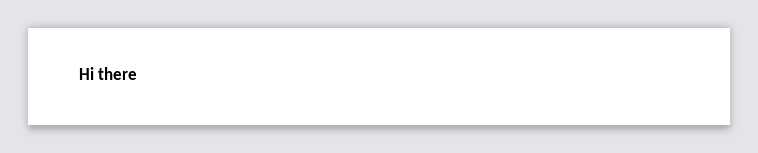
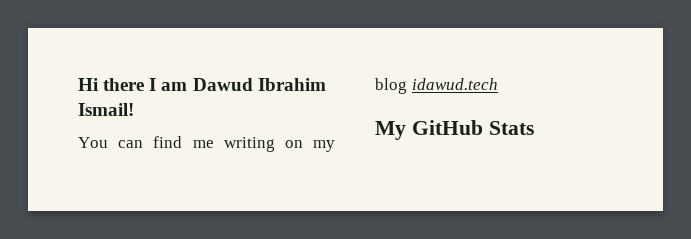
(138, 73) none -> [149,78,326,91] [78,103,134,116] [78,136,335,152] [375,78,498,94] [375,120,534,140] I am Dawud Ibrahim Ismail! // You can find me writing on my blog idawud.tech // My GitHub Stats

